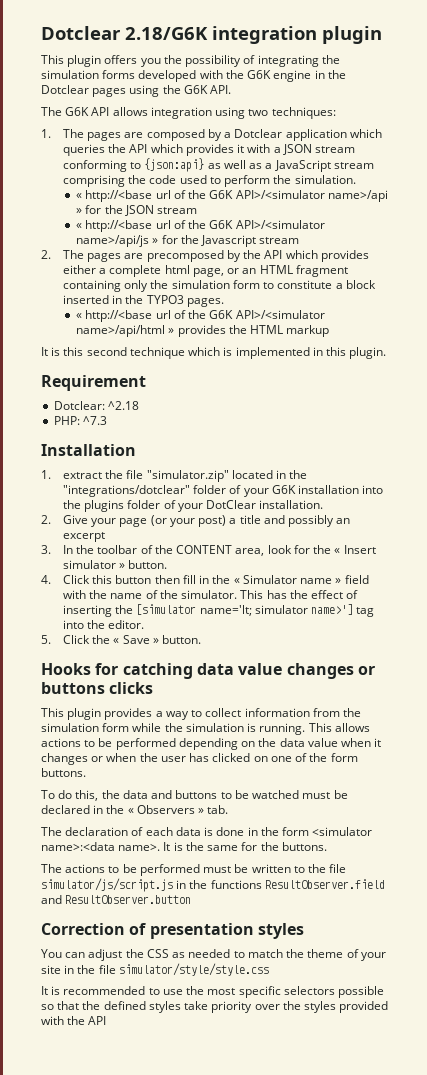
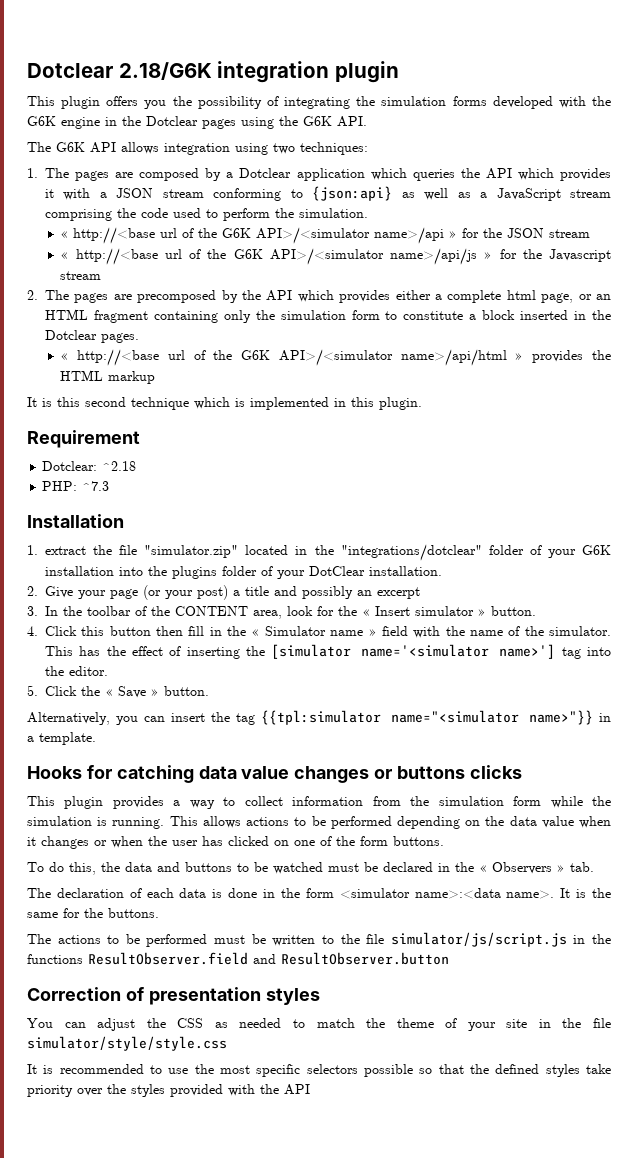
[146,295,184,304] TYPO3 -> [45,330,98,340] Dotclear
[199,605,308,616] name='lt; simulator -> [361,644,490,657] name='<simulator
(202, 639) none -> [27,710,612,725] [27,732,96,745] // Alternatively, you can insert the tag {{tpl:simulator name="<simulator name>"}} in a template.

